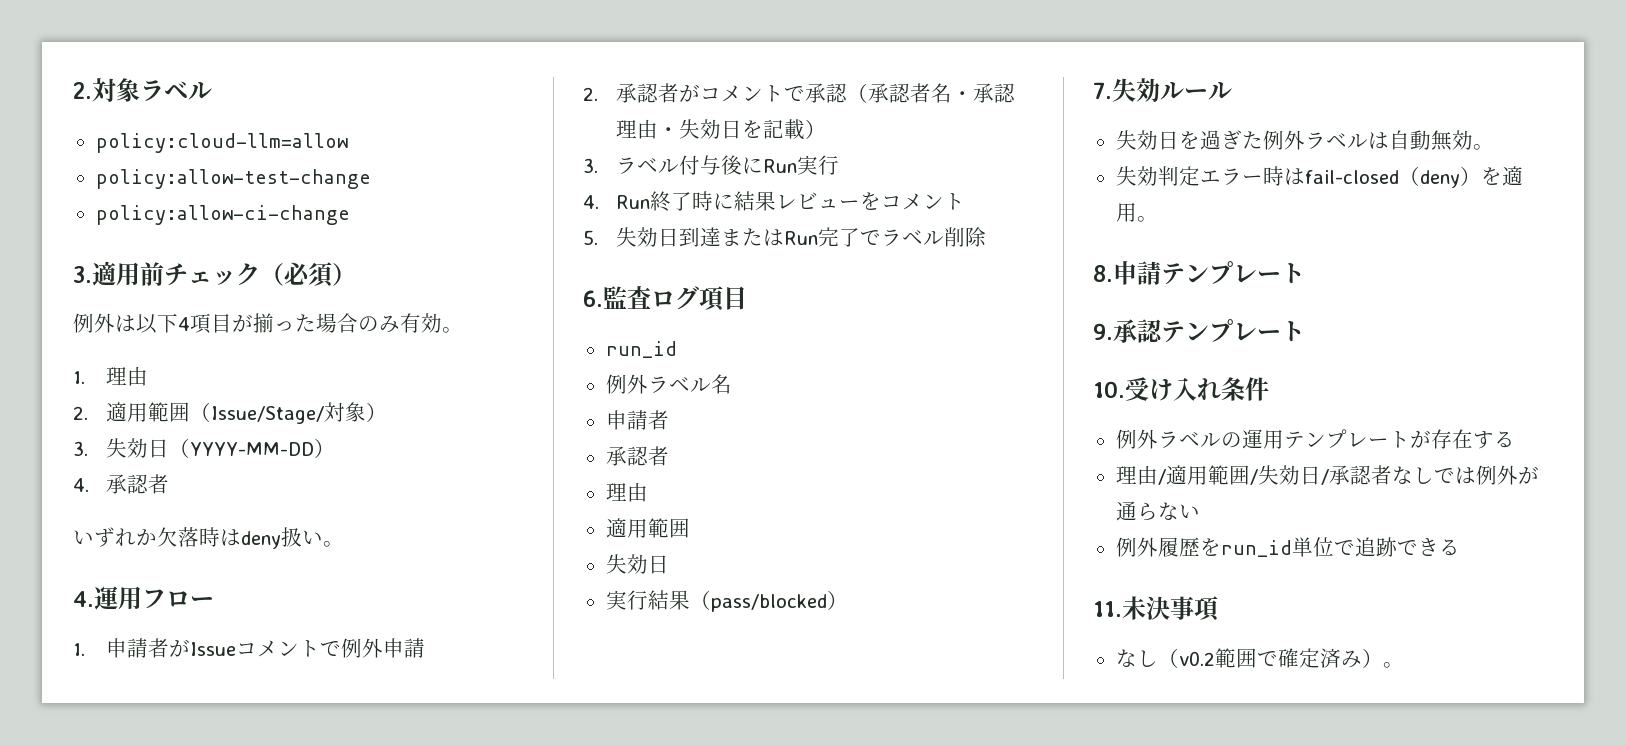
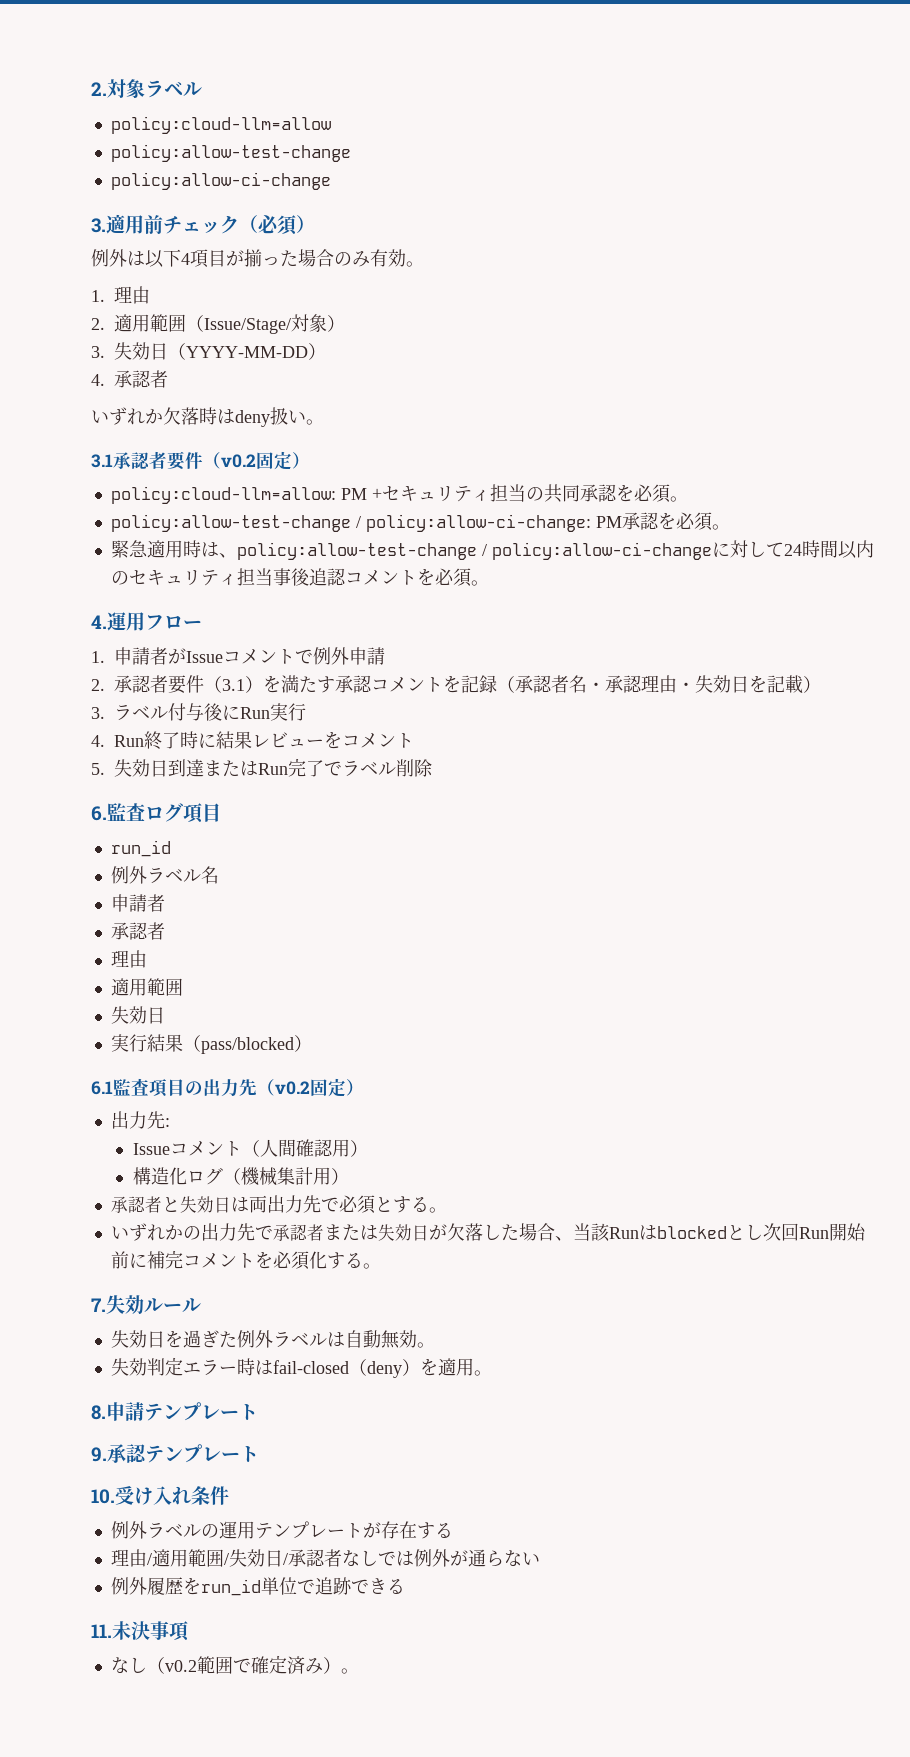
(344, 544) none -> [91,451,310,470] [110,484,688,504] [110,512,730,532] [110,540,874,560] [110,568,489,587] // 3.1承認者要件（v0.2固定） // policy:cloud-llm=allow: PM +セキュリティ担当の共同承認を必須。 // policy:allow-test-change / policy:allow-ci-change: PM承認を必須。 // 緊急適用時は、policy:allow-test-change / policy:allow-ci-changeに対して24時間以内のセキュリティ担当事後追認コメントを必須。
[679,83,849,103] がコメントで承認 -> [168,675,497,694] 要件（3.1）を満たす承認コメントを記録
(848, 600) none -> [91,1078,364,1097] [110,1111,170,1129] [132,1139,368,1157] [132,1167,349,1186] [110,1195,447,1214] [110,1223,866,1242] [110,1250,381,1270] // 6.1監査項目の出力先（v0.2固定） // 出力先: // Issueコメント（人間確認用） // 構造化ログ（機械集計用） // 承認者と失効日は両出力先で必須とする。 // いずれかの出力先で承認者または失効日が欠落した場合、当該Runはblockedとし次回Run開始前に補完コメントを必須化する。

